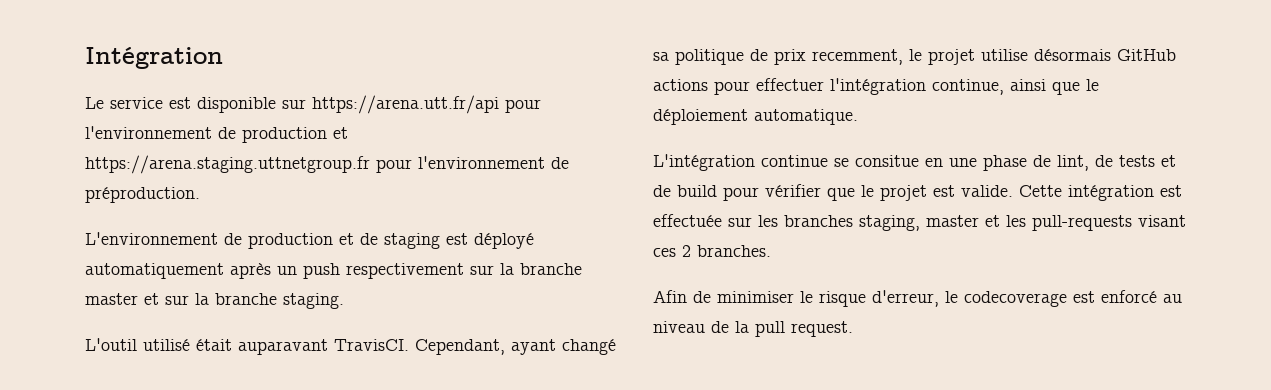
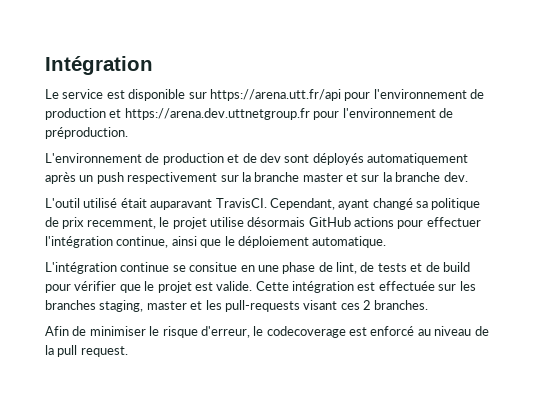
[85,155,370,174] https://arena.staging.uttnetgroup.fr -> [124,108,310,120] https://arena.dev.uttnetgroup.fr
[384,233,534,249] staging est déployé -> [259,153,364,165] dev sont déployés
[283,293,344,309] staging. -> [443,172,468,182] dev.

